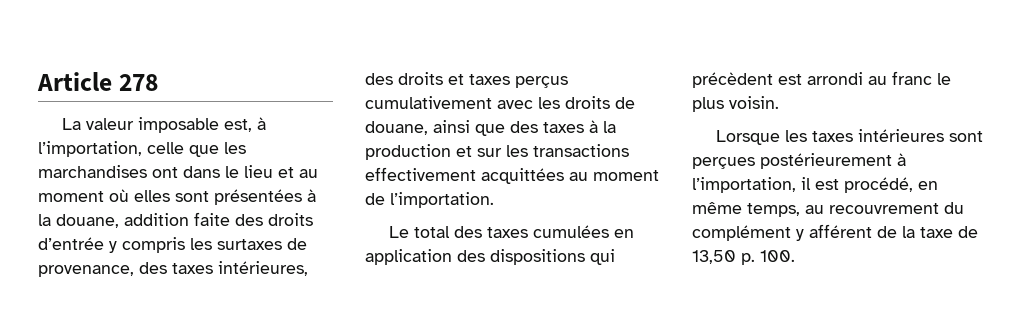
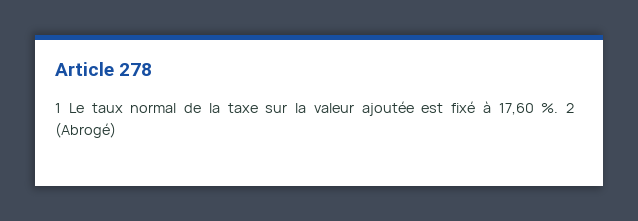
[61,117,266,133] [38,141,246,157] [38,165,318,178] [38,189,316,205] [38,212,313,228] [38,237,307,253] [38,261,308,277] [365,72,568,88] [365,96,635,109] [365,120,616,136] [365,144,629,160] [365,167,659,184] [365,192,494,208] [388,225,634,238] [365,249,615,265] [692,71,951,88] [692,96,779,112] [715,129,983,145] [692,153,906,169] [692,177,938,193] [692,202,964,217] [692,224,978,241] [692,250,795,265] La valeur imposable est, à l’importation, celle que les marchandises ont dans le lieu et au moment où elles sont présentées à la douane, addition faite des droits d’entrée y compris les surtaxes de provenance, des taxes intérieures, des droits et taxes perçus cumulativement avec les droits de douane, ainsi que des taxes à la production et sur les transactions effectivement acquittées au moment de l’importation. // Le total des taxes cumulées en application des dispositions qui précèdent est arrondi au franc le plus voisin. // Lorsque les taxes intérieures sont perçues postérieurement à l’importation, il est procédé, en même temps, au recouvrement du complément y afférent de la taxe de 13,50 p. 100. -> [55,101,574,116] [55,122,116,138] 1 Le taux normal de la taxe sur la valeur ajoutée est fixé à 17,60 %. 2 (Abrogé)

